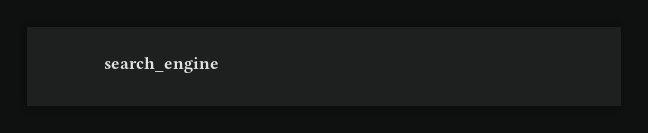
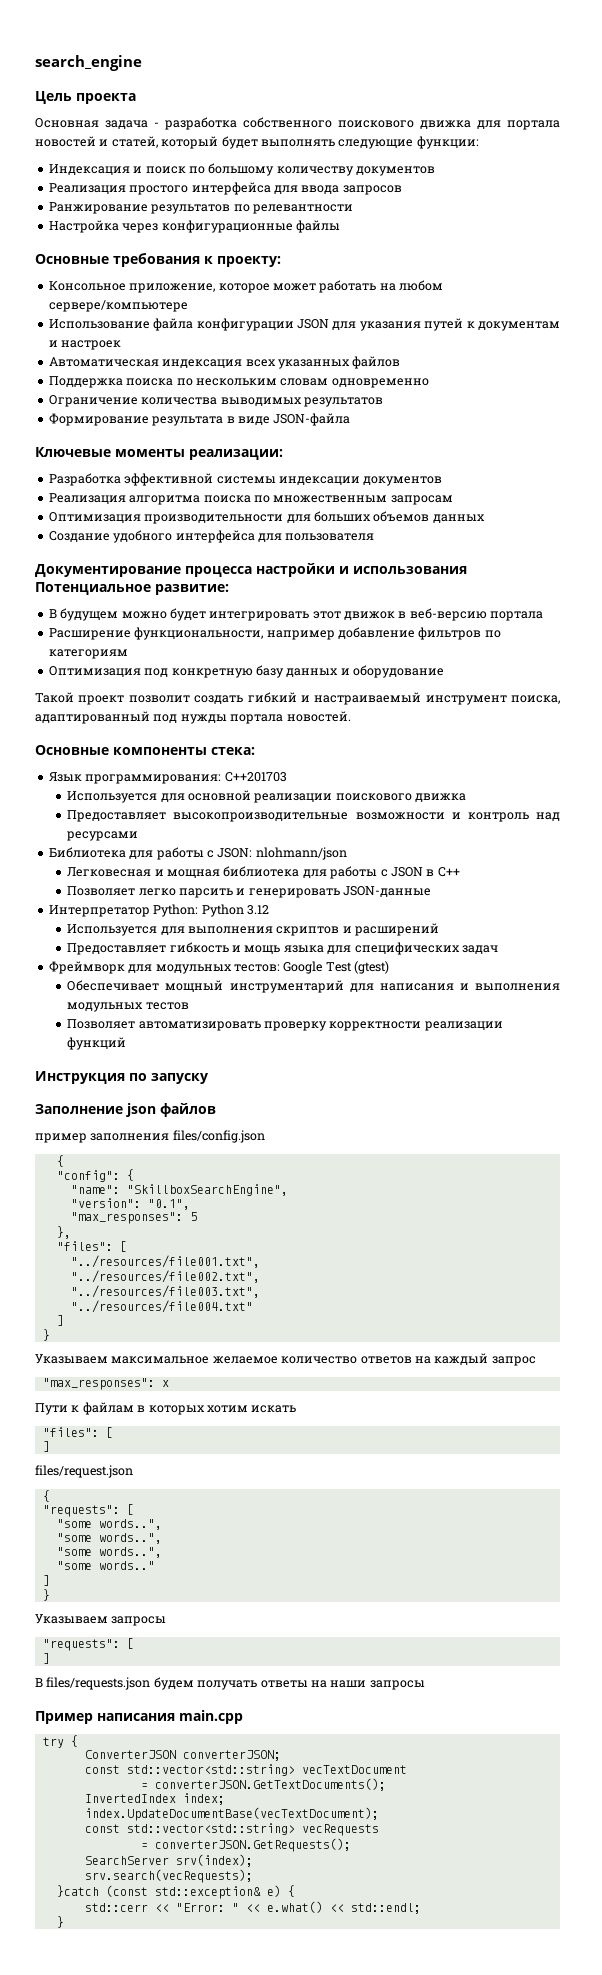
(219, 65) none -> [35,91,136,104] [35,117,560,130] [35,136,479,149] [48,163,435,176] [48,182,402,195] [48,202,353,214] [48,220,340,233] [35,253,281,267] [48,280,443,293] [48,300,188,312] [48,318,560,331] [48,340,122,350] [48,356,401,369] [48,376,429,388] [48,395,383,407] [48,413,351,426] [35,447,283,460] [48,473,443,486] [48,493,453,505] [48,511,485,524] [48,530,375,543] [35,563,467,577] [35,582,229,595] [48,608,544,621] [48,627,501,640] [48,649,128,659] [48,665,444,678] [35,692,560,705] [35,711,351,724] [35,745,255,755] [48,772,287,784] [67,790,467,803] [67,810,560,822] [67,831,139,841] [48,847,347,860] [67,866,460,879] [67,886,432,898] [48,904,269,917] [67,923,440,936] [67,942,498,955] [48,961,389,974] [67,980,560,993] [67,1002,189,1012] [67,1019,503,1031] [67,1037,127,1050] [35,1071,208,1084] [35,1103,216,1117] [35,1130,265,1143] [56,1155,64,1167] [56,1169,134,1182] [70,1184,288,1196] [70,1198,190,1210] [70,1212,197,1224] [56,1226,71,1239] [56,1241,127,1252] [70,1255,260,1268] [70,1270,260,1283] [70,1285,260,1298] [70,1300,253,1313] [56,1315,64,1326] [42,1329,50,1341] [35,1353,536,1366] [42,1378,169,1390] [35,1402,297,1415] [42,1427,113,1438] [42,1441,50,1452] [35,1465,133,1478] [42,1490,50,1502] [42,1504,134,1517] [56,1519,162,1530] [56,1533,162,1544] [56,1547,162,1558] [56,1561,155,1570] [42,1575,50,1586] [42,1589,50,1601] [35,1614,167,1626] [42,1638,134,1651] [42,1653,50,1664] [35,1677,425,1690] [35,1710,243,1724] [42,1735,78,1748] [84,1750,281,1761] [84,1764,407,1776] [140,1778,386,1791] [84,1793,225,1805] [84,1807,379,1821] [84,1823,379,1836] [140,1838,351,1852] [84,1854,253,1867] [84,1869,253,1883] [56,1885,295,1899] [84,1901,421,1914] [56,1916,64,1928] // Цель проекта // Основная задача - разработка собственного поискового движка для портала новостей и статей, который будет выполнять следующие функции: // Индексация и поиск по большому количеству документов // Реализация простого интерфейса для ввода запросов // Ранжирование результатов по релевантности // Настройка через конфигурационные файлы // Основные требования к проекту: // Консольное приложение, которое может работать на любом сервере/компьютере // Использование файла конфигурации JSON для указания путей к документам и настроек // Автоматическая индексация всех указанных файлов // Поддержка поиска по нескольким словам одновременно // Ограничение количества выводимых результатов // Формирование результата в виде JSON-файла // Ключевые моменты реализации: // Разработка эффективной системы индексации документов // Реализация алгоритма поиска по множественным запросам // Оптимизация производительности для больших объемов данных // Создание удобного интерфейса для пользователя // Документирование процесса настройки и использования Потенциальное развитие: // В будущем можно будет интегрировать этот движок в веб-версию портала // Расширение функциональности, например добавление фильтров по категориям // Оптимизация под конкретную базу данных и оборудование // Такой проект позволит создать гибкий и настраиваемый инструмент поиска, адаптированный под нужды портала новостей. // Основные компоненты стека: // Язык программирования: C++201703 // Используется для основной реализации поискового движка // Предоставляет высокопроизводительные возможности и контроль над ресурсами // Библиотека для работы с JSON: nlohmann/json // Легковесная и мощная библиотека для работы с JSON в C++ // Позволяет легко парсить и генерировать JSON-данные // Интерпретатор Python: Python 3.12 // Используется для выполнения скриптов и расширений // Предоставляет гибкость и мощь языка для специфических задач // Фреймворк для модульных тестов: Google Test (gtest) // Обеспечивает мощный инструментарий для написания и выполнения модульных тестов // Позволяет автоматизировать проверку корректности реализации функций // Инструкция по запуску // Заполнение json файлов // пример заполнения files/config.json // { // "config": { // "name": "SkillboxSearchEngine", // "version": "0.1", // "max_responses": 5 // }, // "files": [ // "../resources/file001.txt", // "../resources/file002.txt", // "../resources/file003.txt", // "../resources/file004.txt" // ] // } // Указываем максимальное желаемое количество ответов на каждый запрос // "max_responses": x // Пути к файлам в которых хотим искать // "files": [ // ] // files/request.json // { // "requests": [ // "some words..", // "some words..", // "some words..", // "some words.." // ] // } // Указываем запросы // "requests": [ // ] // В files/requests.json будем получать ответы на наши запросы // Пример написания main.cpp // try { // ConverterJSON converterJSON; // const std::vector<std::string> vecTextDocument // = converterJSON.GetTextDocuments(); // InvertedIndex index; // index.UpdateDocumentBase(vecTextDocument); // const std::vector<std::string> vecRequests // = converterJSON.GetRequests(); // SearchServer srv(index); // srv.search(vecRequests); // }catch (const std::exception& e) { // std::cerr << "Error: " << e.what() << std::endl; // }

